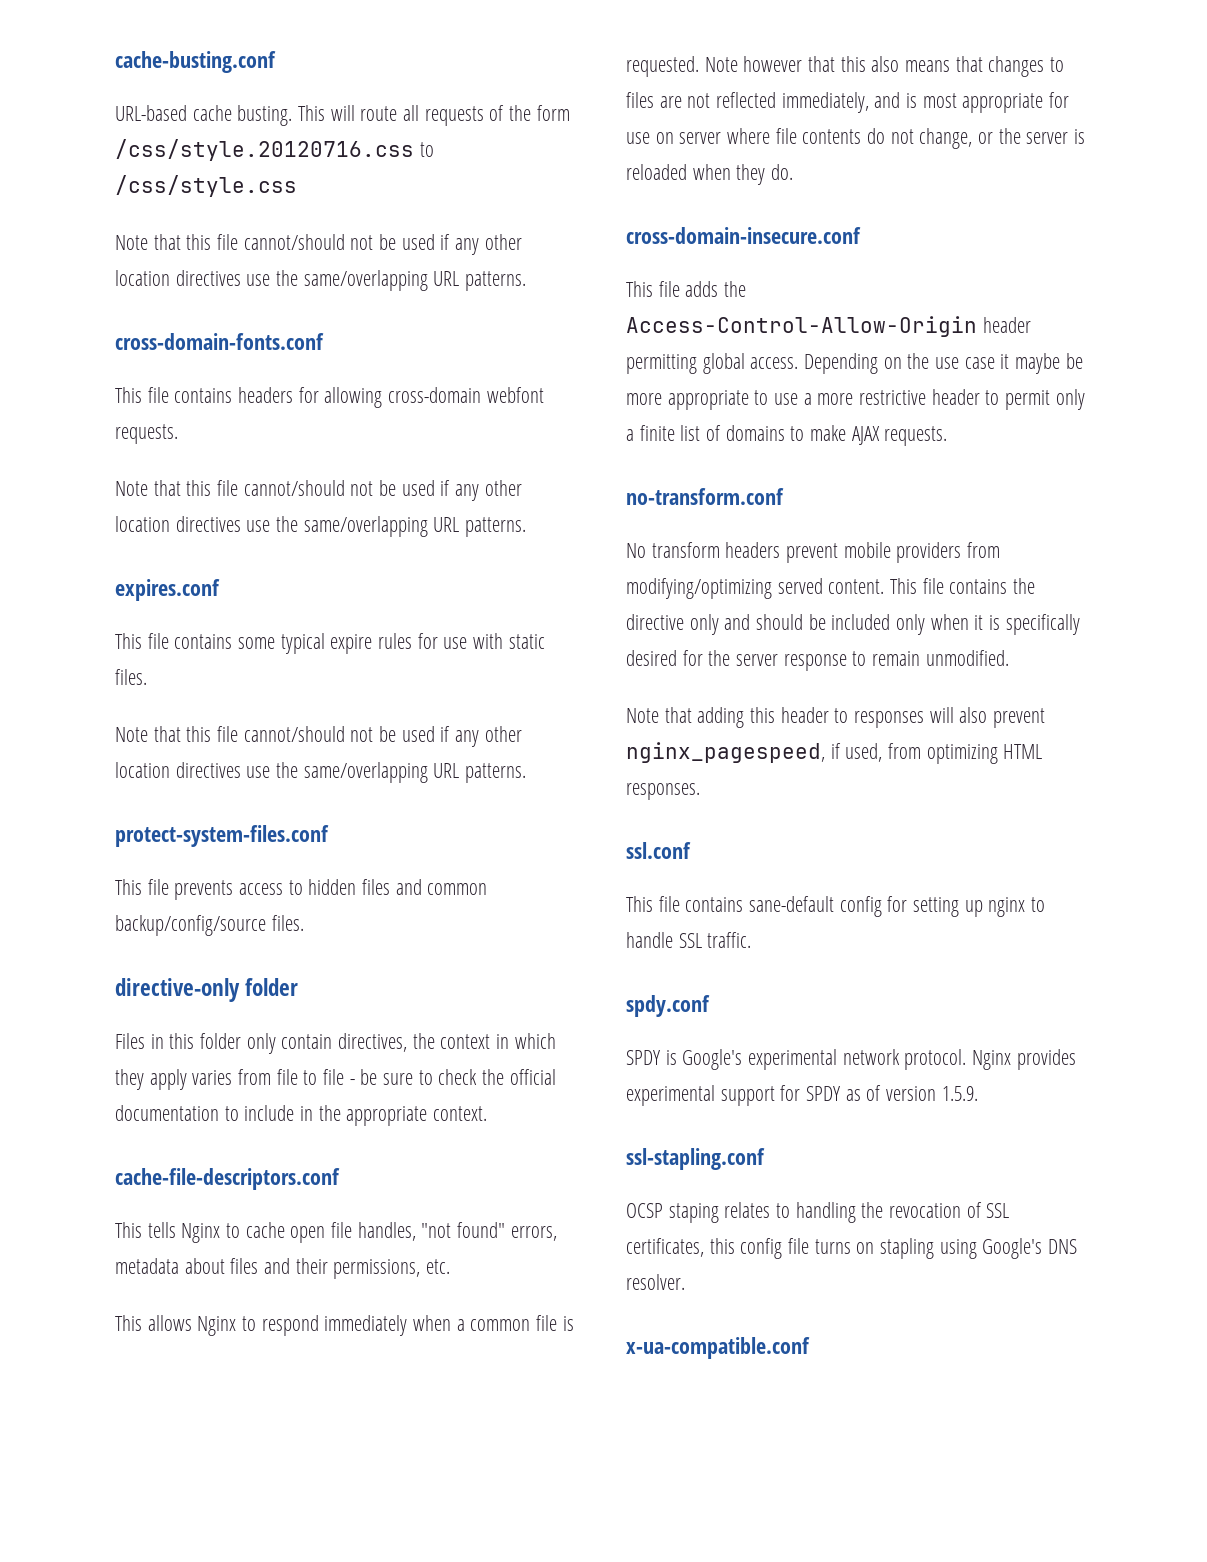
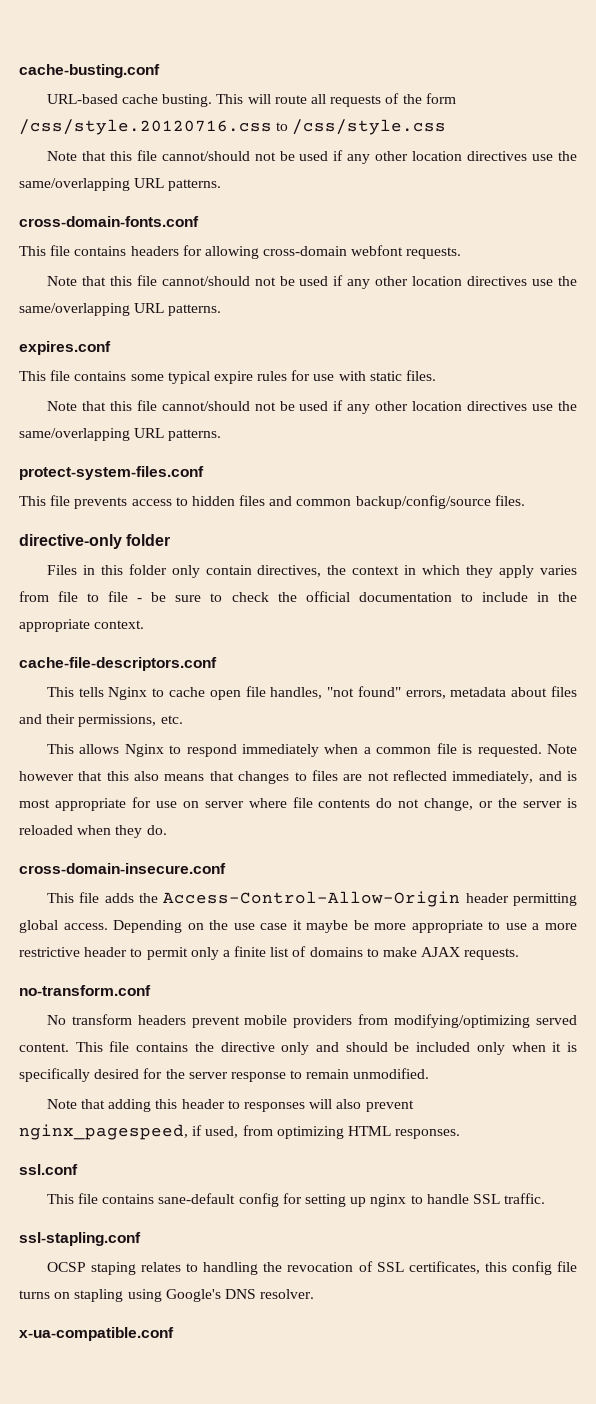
[626,995,710,1017] [626,1049,1076,1070] [626,1085,978,1106] // spdy.conf // SPDY is Google's experimental network protocol. Nginx provides experimental support for SPDY as of version 1.5.9. -> (546, 1198) none

